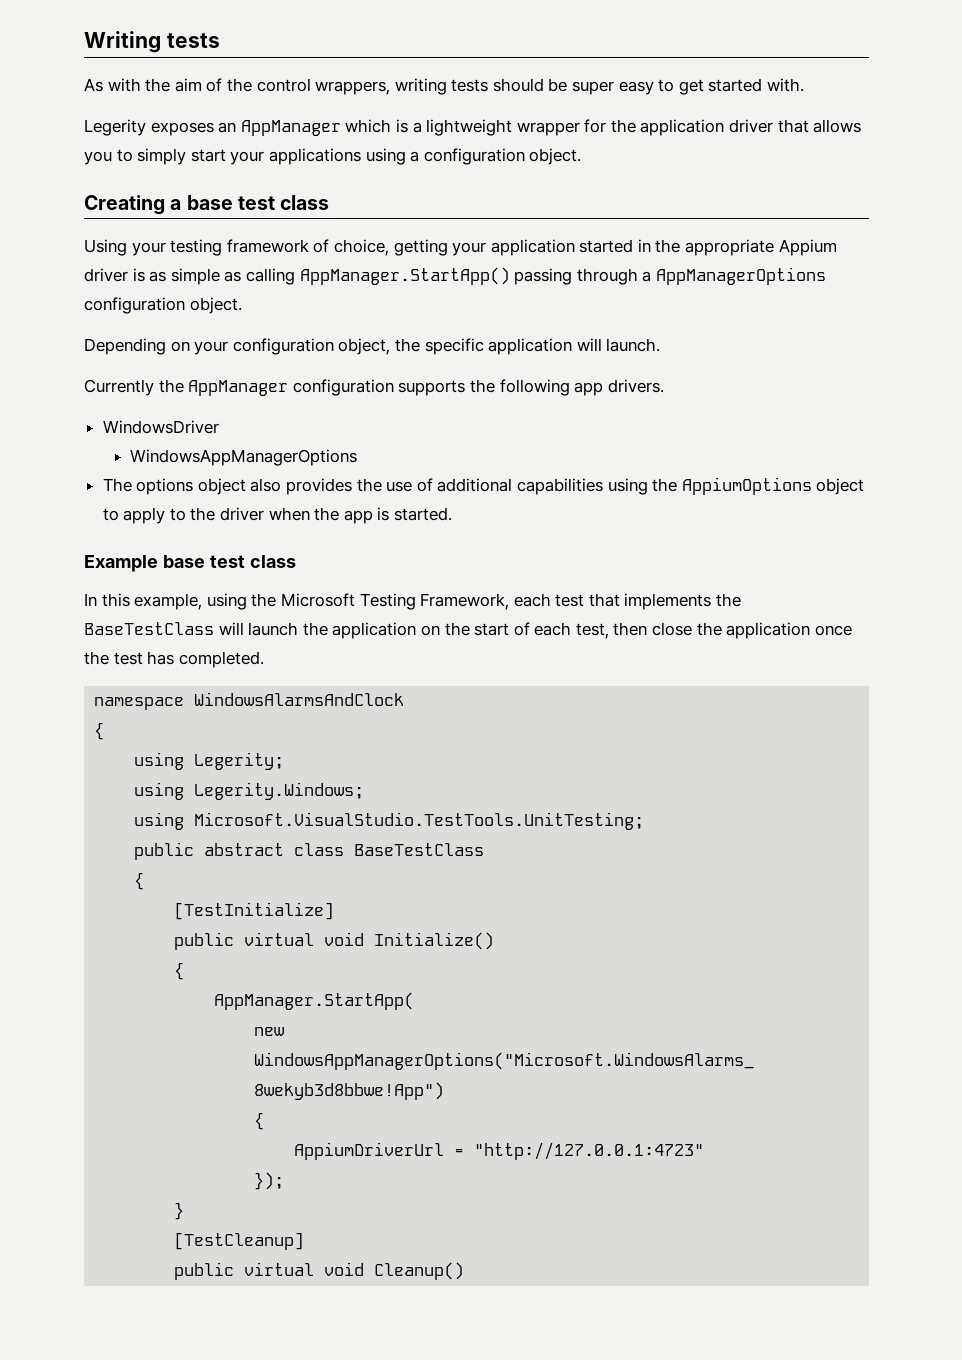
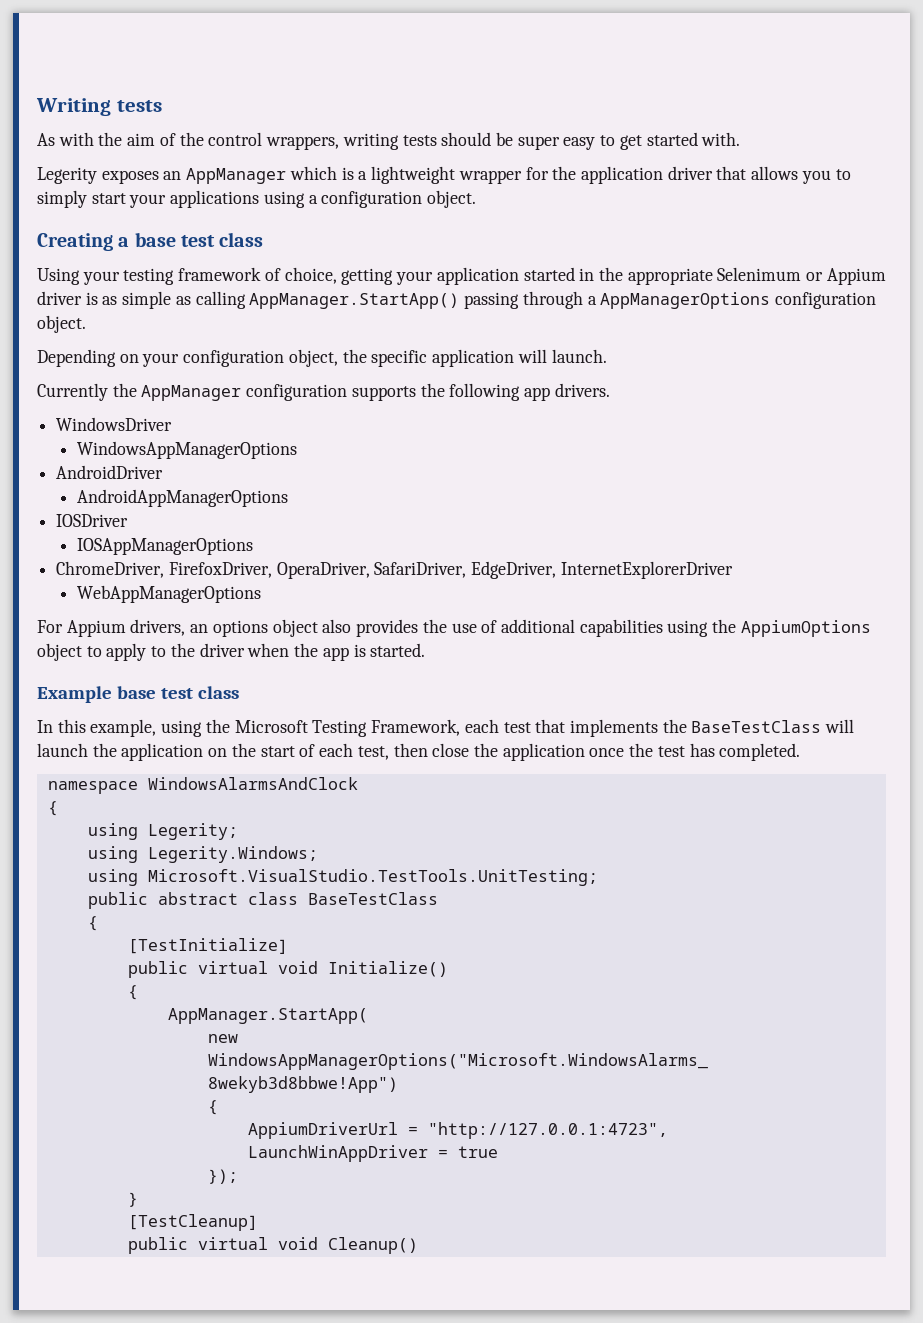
(775, 247) none -> [717,267,824,281] Selenimum or
[102,478,132,492] The -> [56,465,164,479] [76,489,288,507] [56,514,129,527] [76,538,253,555] [56,561,733,579] [76,585,261,603] [37,619,209,637] AndroidDriver // AndroidAppManagerOptions // IOSDriver // IOSAppManagerOptions // ChromeDriver, FirefoxDriver, OperaDriver, SafariDriver, EdgeDriver, InternetExplorerDriver // WebAppManagerOptions // For Appium drivers, an
[474,1142,705,1160] "http://127.0.0.1:4723" -> [427,1122,668,1139] [247,1145,498,1162] "http://127.0.0.1:4723", // LaunchWinAppDriver = true

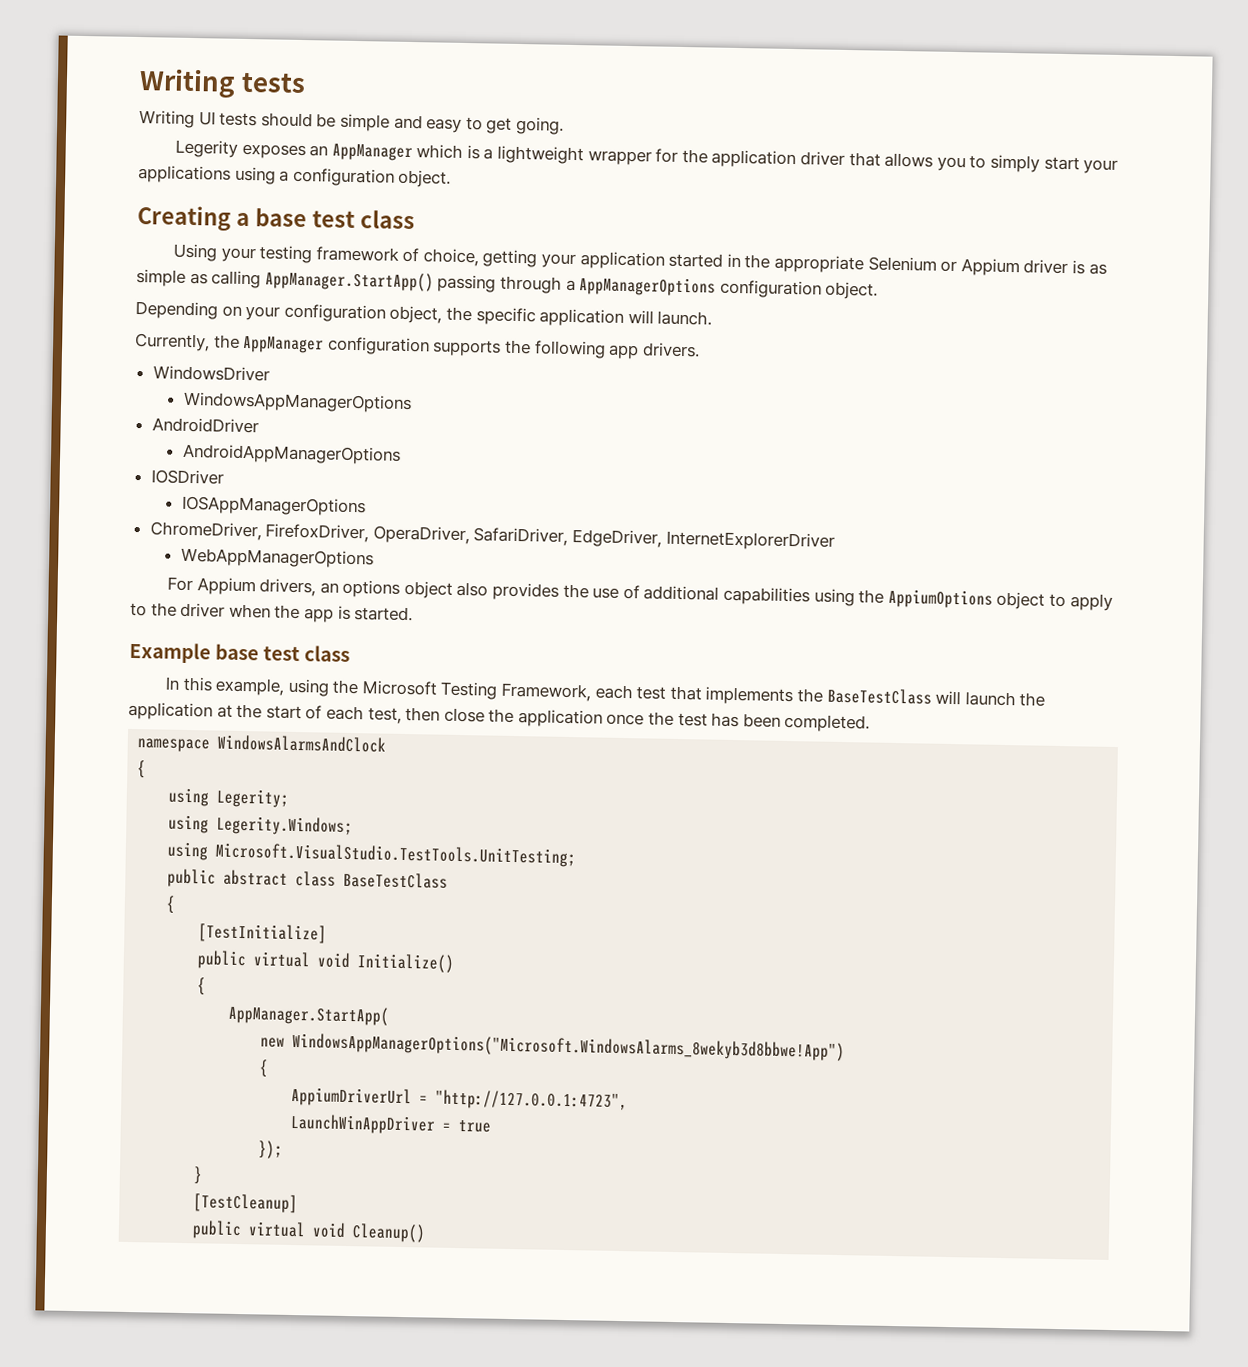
[37,132,399,150] As with the aim of the control wrappers, writing -> [139,110,216,129] Writing UI
[517,136,560,150] super -> [339,113,423,132] simple and
[646,132,741,146] started with. -> [515,116,564,135] going.
[717,267,802,281] Selenimum -> [867,256,937,272] Selenium
[37,383,108,401] Currently -> [135,332,210,352] Currently,
[208,748,228,757] on -> [216,704,233,718] at
(715, 750) none -> [742,713,781,728] been

